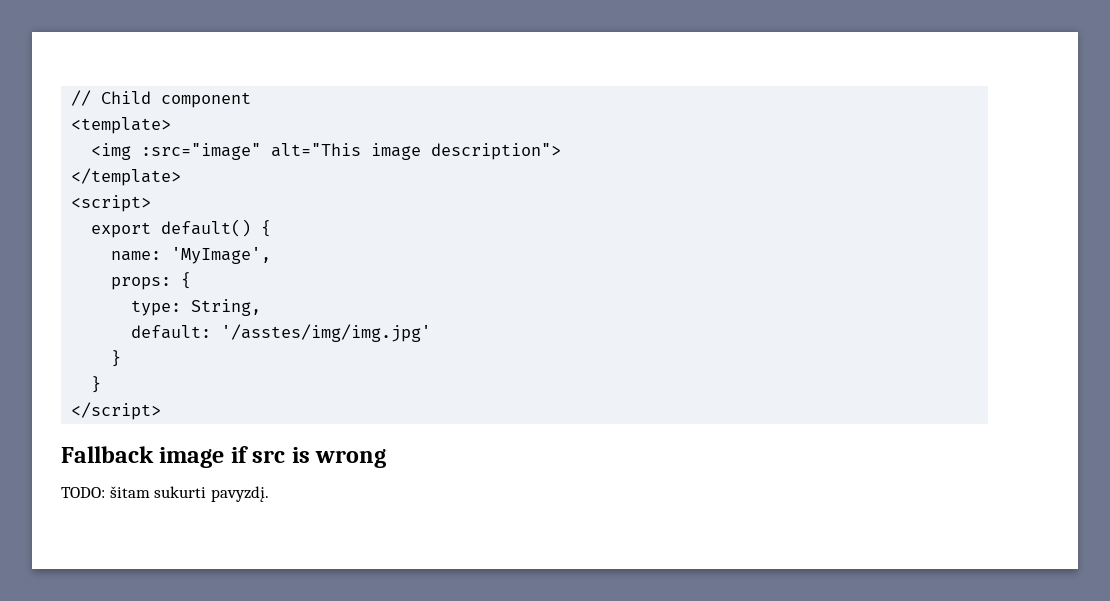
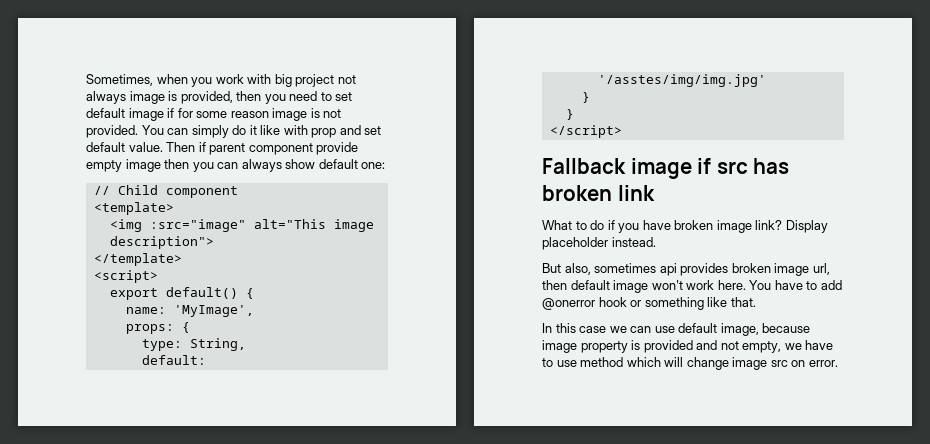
(71, 98) none -> [86,74,356,87] [86,91,353,104] [86,108,342,121] [86,125,382,138] [86,142,359,155] [86,159,386,172] Sometimes, when you work with big project not always image is provided, then you need to set default image if for some reason image is not provided. You can simply do it like with prop and set default value. Then if parent component provide empty image then you can always show default one: //
[291,447,387,468] [61,486,269,502] is wrong // TODO: šitam sukurti pavyzdį. -> [753,158,790,174] [542,185,655,201] [542,220,828,233] [542,237,656,250] [542,263,830,276] [542,280,842,293] [542,297,756,310] [542,323,811,336] [542,340,834,353] [542,357,838,370] has broken link // What to do if you have broken image link? Display placeholder instead. // But also, sometimes api provides broken image url, then default image won't work here. You have to add @onerror hook or something like that. // In this case we can use default image, because image property is provided and not empty, we have to use method which will change image src on error.

